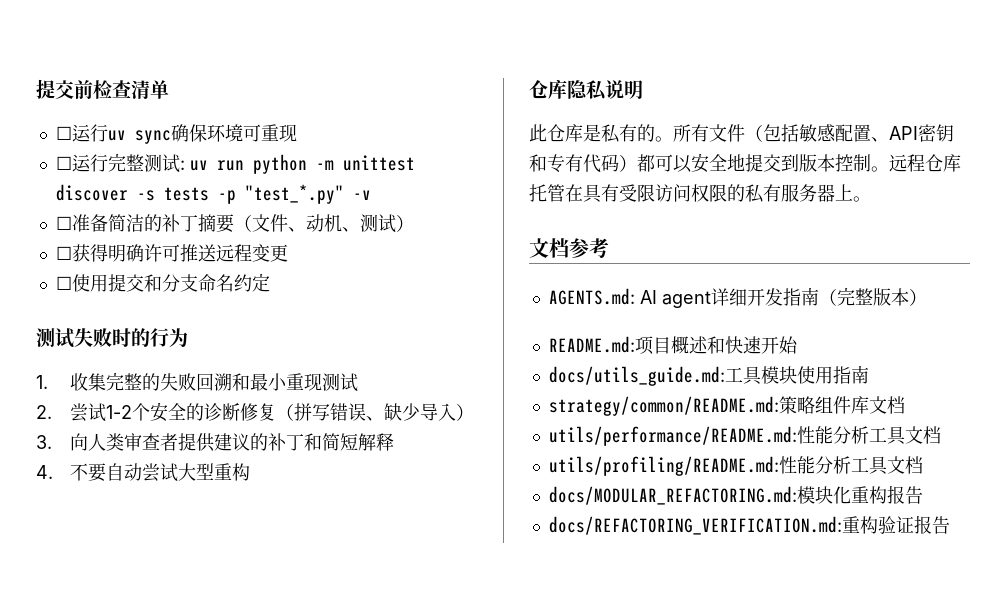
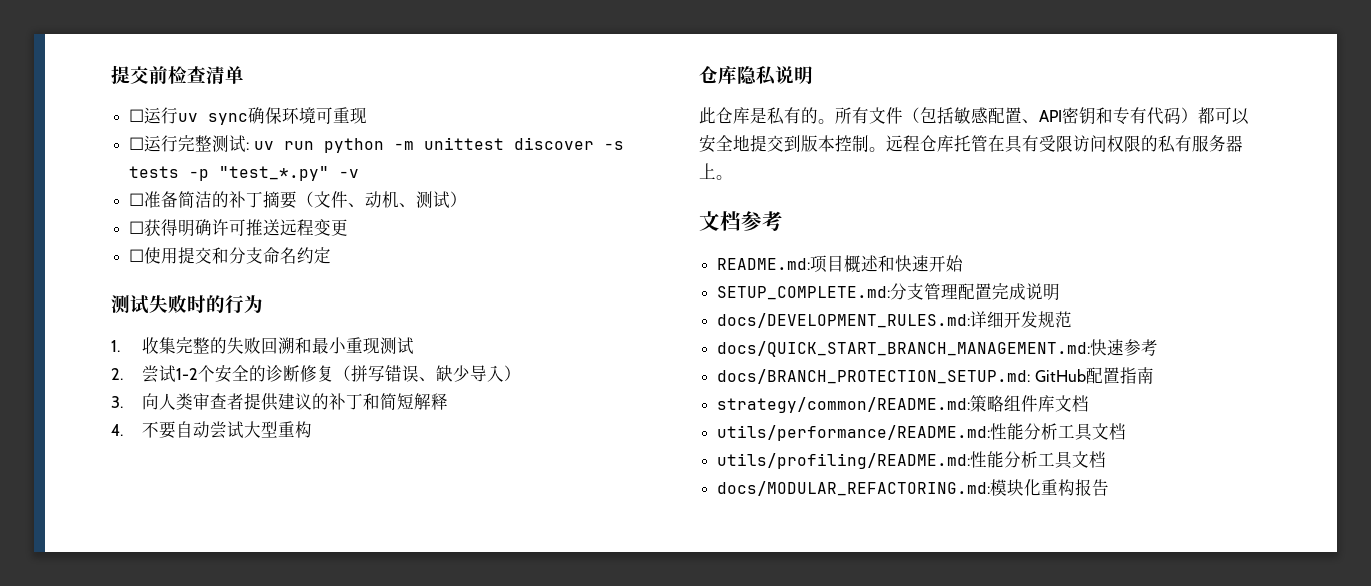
[548,287,927,308] // AGENTS.md: AI agent详细开发指南（完整版本） -> (783, 221) none
[548,366,833,386] docs/utils_guide.md:工具模块使用 -> [717,283,1061,301] [717,311,1073,328] [717,339,1159,357] [717,367,1120,384] SETUP_COMPLETE.md:分支管理配置完成说明 // docs/DEVELOPMENT_RULES.md:详细开发规范 // docs/QUICK_START_BRANCH_MANAGEMENT.md:快速参考 // docs/BRANCH_PROTECTION_SETUP.md: GitHub配置
[548,515,950,535] // docs/REFACTORING_VERIFICATION.md:重构验证报告 -> (1110, 487) none

